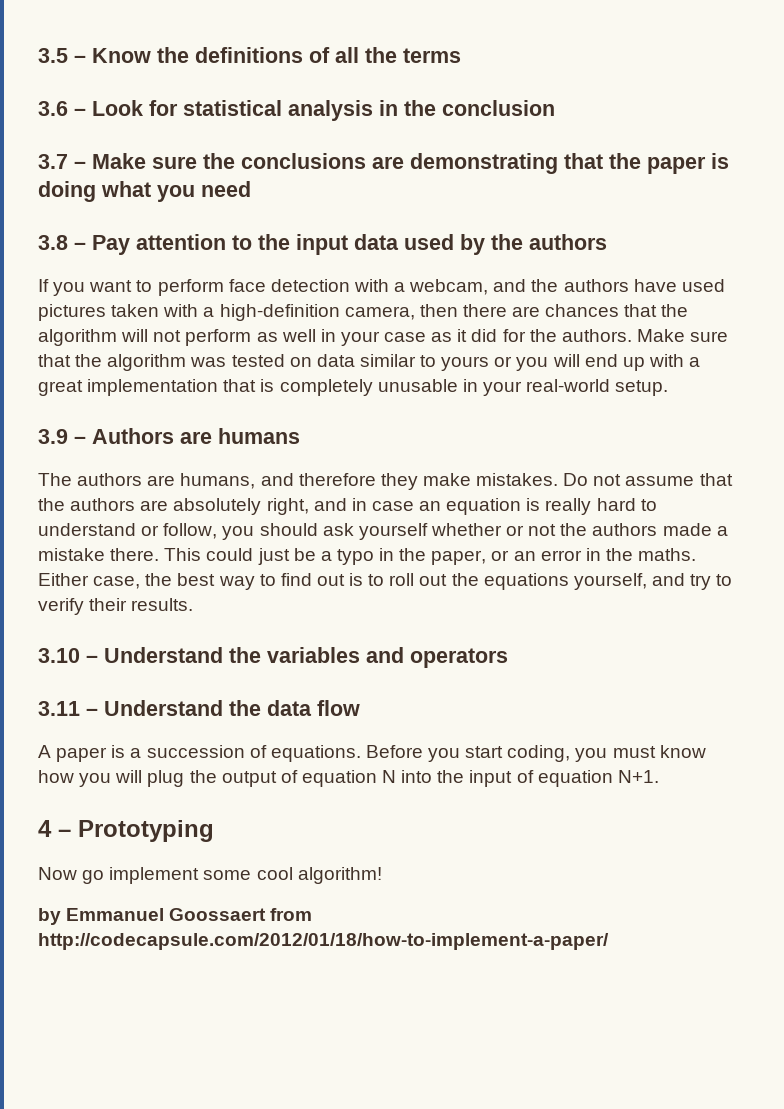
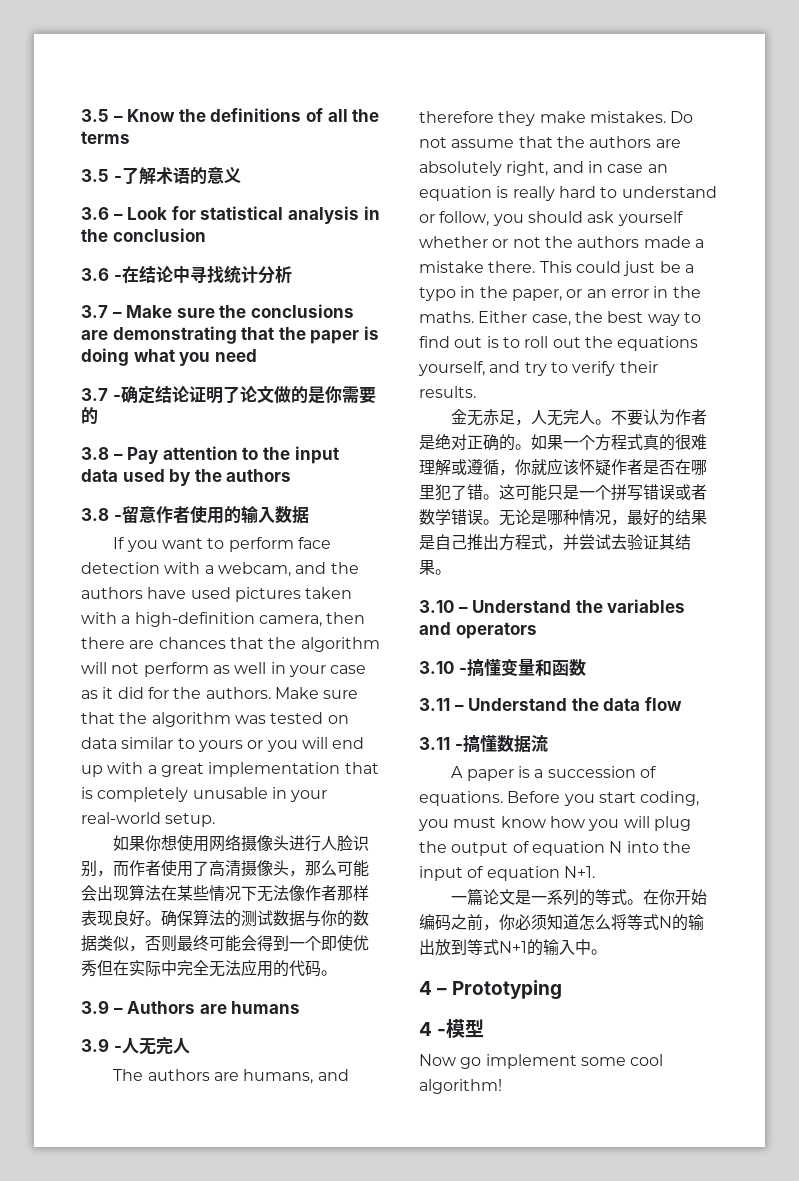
(461, 55) none -> [81,167,241,185] // 3.5 -了解术语的意义
(555, 108) none -> [81,265,292,284] // 3.6 -在结论中寻找统计分析
(251, 189) none -> [81,385,376,404] [81,407,98,424] // 3.7 -确定结论证明了论文做的是你需要的
(607, 242) none -> [81,505,309,524] // 3.8 -留意作者使用的输入数据
(669, 388) none -> [113,834,370,852] [81,860,369,877] [81,884,369,902] [81,909,369,927] [81,935,369,952] [81,959,337,977] // 如果你想使用网络摄像头进行人脸识别，而作者使用了高清摄像头，那么可能会出现算法在某些情况下无法像作者那样表现良好。确保算法的测试数据与你的数据类似，否则最终可能会得到一个即使优秀但在实际中完全无法应用的代码。
(300, 436) none -> [81,1037,190,1055] // 3.9 -人无完人
(194, 604) none -> [451,409,708,426] [419,434,707,451] [419,458,707,476] [419,484,707,501] [419,509,707,526] [419,534,691,551] [419,560,451,575] // 金无赤足，人无完人。不要认为作者是绝对正确的。如果一个方程式真的很难理解或遵循，你就应该怀疑作者是否在哪里犯了错。这可能只是一个拼写错误或者数学错误。无论是哪种情况，最好的结果是自己推出方程式，并尝试去验证其结果。
(508, 658) none -> [419,658,586,676] // 3.10 -搞懂变量和函数
(360, 708) none -> [419,734,548,753] // 3.11 -搞懂数据流
(659, 776) none -> [451,888,708,906] [419,914,704,931] [419,939,607,956] // 一篇论文是一系列的等式。在你开始编码之前，你必须知道怎么将等式N的输出放到等式N+1的输入中。
(214, 831) none -> [419,1019,485,1038] // 4 -模型
[38,908,313,925] [38,933,609,950] // by Emmanuel Goossaert from http://codecapsule.com/2012/01/18/how-to-implement-a-paper/ -> (502, 1086) none

